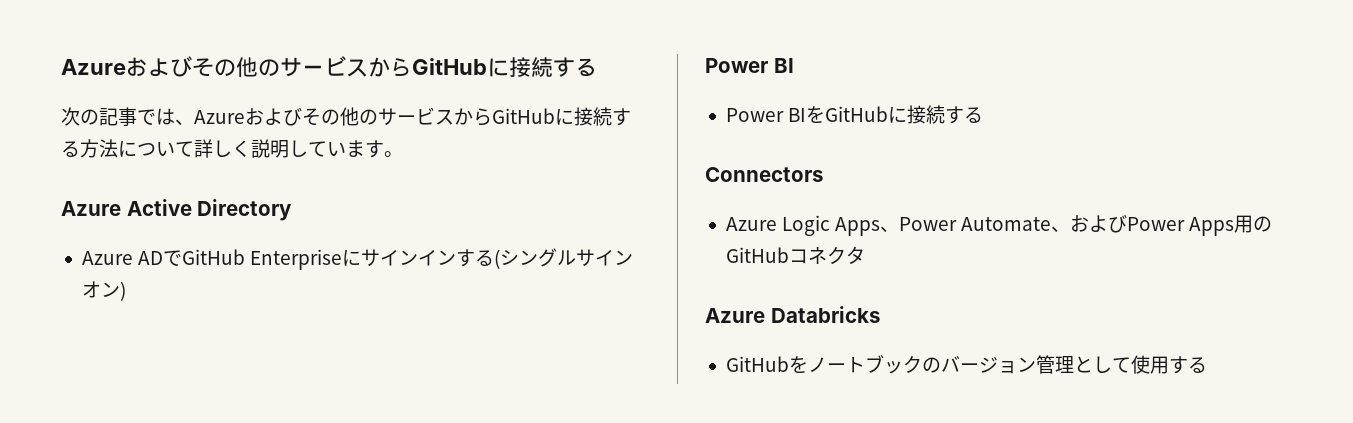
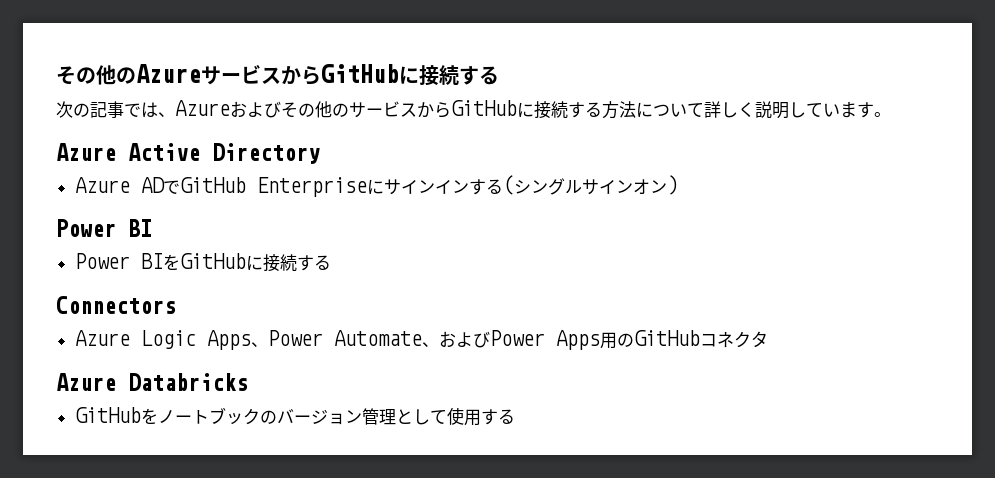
[61,56,280,77] Azureおよびその他の -> [56,64,201,85] その他のAzure

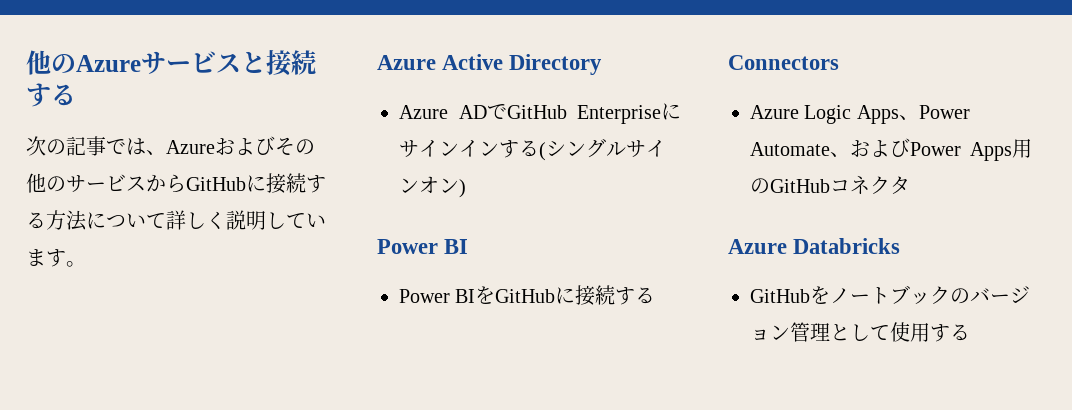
[56,66,96,85] その -> (26, 62) none
[281,64,419,85] からGitHubに -> [241,51,266,73] と

